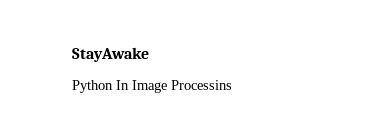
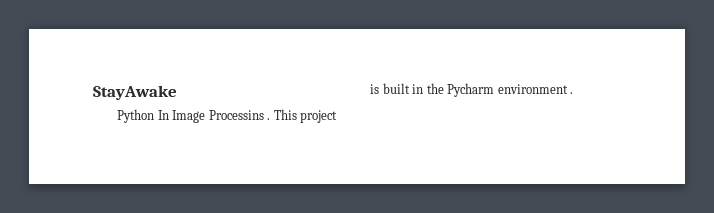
(232, 85) none -> [267,109,338,123] [370,83,574,97] . This project is built in the Pycharm environment .

